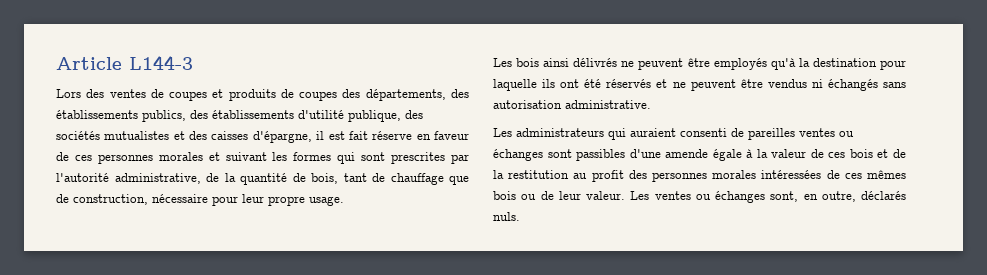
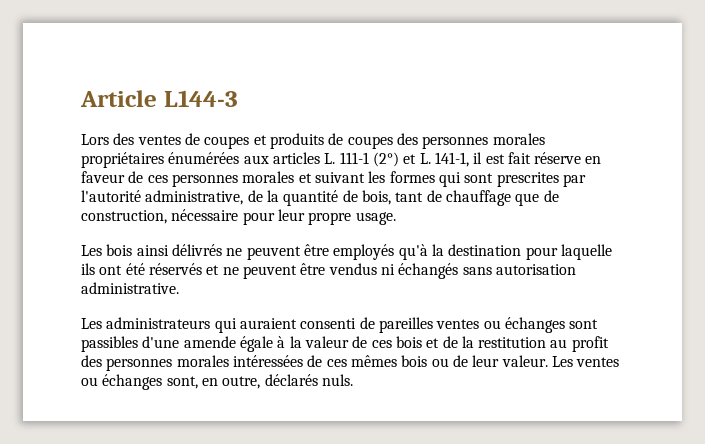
[365,89,469,101] [56,110,423,122] [56,131,312,143] départements, des établissements publics, des établissements d'utilité publique, des sociétés mutualistes et des caisses d'épargne, -> [422,133,545,149] [81,152,469,168] personnes morales propriétaires énumérées aux articles L. 111-1 (2°) et L. 141-1,

